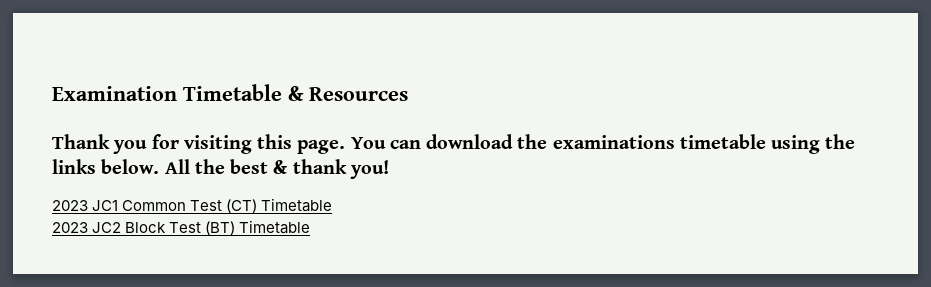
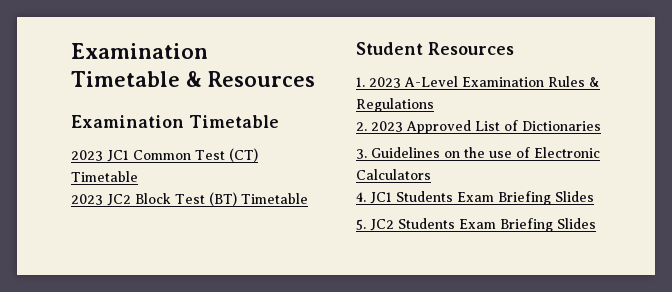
[52,134,856,154] [52,159,389,179] Thank you for visiting this page. You can download the examinations timetable using the links below. All the best & thank you! -> [71,115,279,128] Examination Timetable
(311, 227) none -> [356,42,514,55] [356,76,600,88] [356,98,434,112] [356,120,601,134] [356,147,600,159] [356,169,431,180] [356,191,594,205] [356,218,596,232] // Student Resources // 1. 2023 A-Level Examination Rules & Regulations // 2. 2023 Approved List of Dictionaries // 3. Guidelines on the use of Electronic Calculators // 4. JC1 Students Exam Briefing Slides // 5. JC2 Students Exam Briefing Slides

